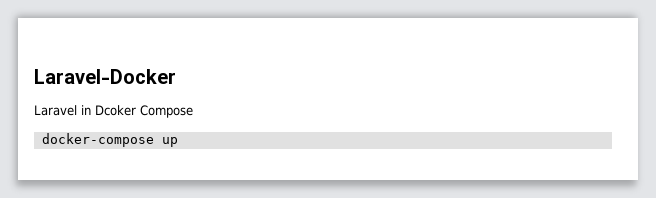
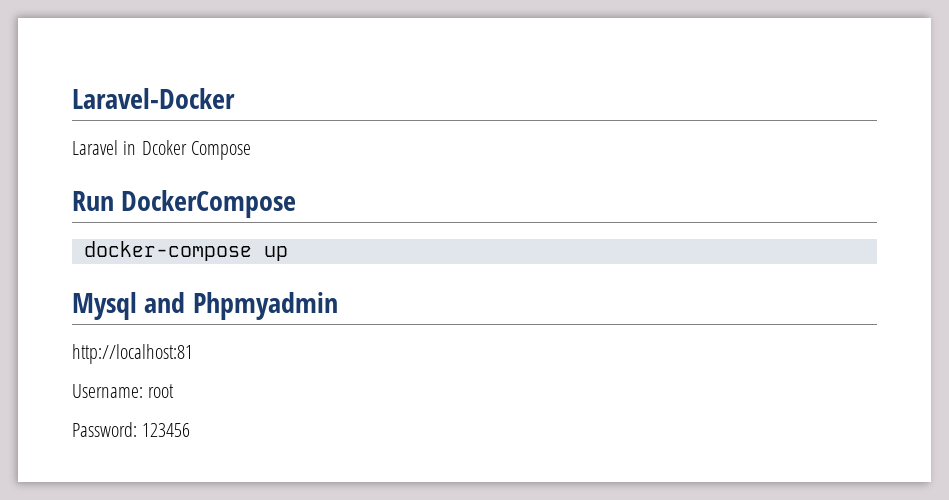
(193, 111) none -> [72,190,297,218] // Run DockerCompose
(178, 142) none -> [72,292,338,320] [72,344,193,364] [72,384,175,398] [72,422,191,437] // Mysql and Phpmyadmin // http://localhost:81 // Username: root // Password: 123456

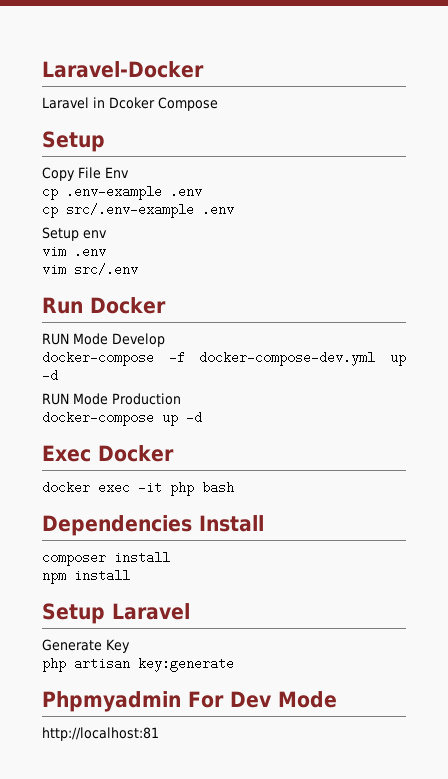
[72,190,297,218] [83,241,288,261] [72,292,338,320] [72,344,193,364] [72,384,175,398] [72,422,191,437] Run DockerCompose // docker-compose up // Mysql and Phpmyadmin // http://localhost:81 // Username: root // Password: 123456 -> [42,131,105,152] [42,167,129,181] [42,185,202,200] [42,203,234,218] [42,227,107,241] [42,245,106,258] [42,263,138,276] [42,297,166,314] [42,333,165,347] [42,351,407,366] [42,369,58,382] [42,393,181,405] [42,411,202,426] [42,445,174,462] [42,481,234,496] [42,515,264,536] [42,551,170,566] [42,569,130,584] [42,603,190,624] [42,639,130,653] [42,657,234,672] [42,691,337,712] [42,727,159,741] Setup // Copy File Env // cp .env-example .env // cp src/.env-example .env // Setup env // vim .env // vim src/.env // Run Docker // RUN Mode Develop // docker-compose -f docker-compose-dev.yml up -d // RUN Mode Production // docker-compose up -d // Exec Docker // docker exec -it php bash // Dependencies Install // composer install // npm install // Setup Laravel // Generate Key // php artisan key:generate // Phpmyadmin For Dev Mode // http://localhost:81

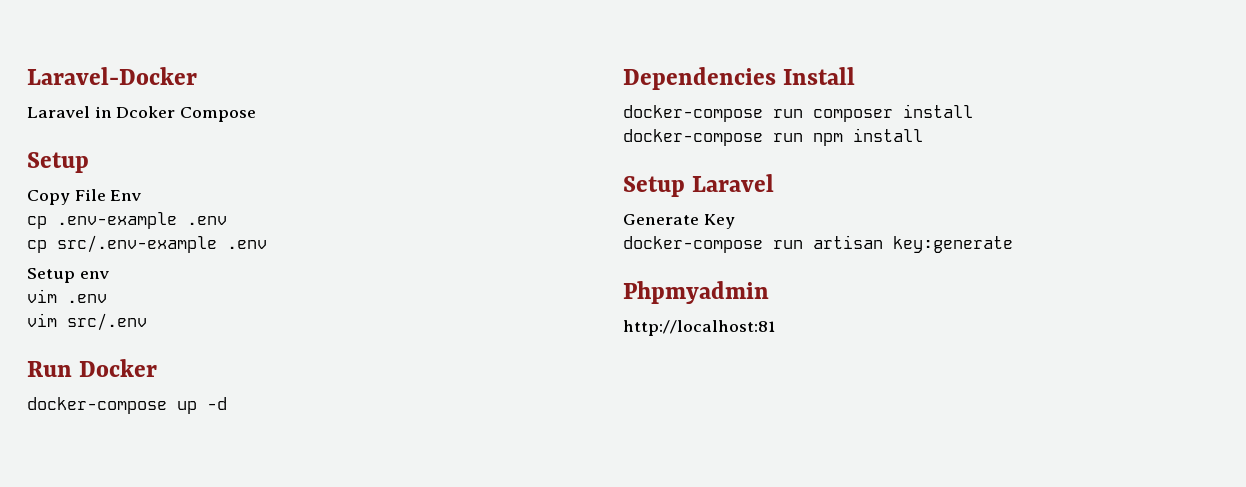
[42,333,165,347] [42,351,407,366] [42,369,58,382] [42,393,181,405] [42,411,202,426] [42,445,174,462] [42,481,234,496] RUN Mode Develop // docker-compose -f docker-compose-dev.yml up -d // RUN Mode Production // docker-compose up -d // Exec Docker // docker exec -it php bash -> [27,397,227,414] docker-compose up -d
(264, 523) none -> [623,105,803,122] docker-compose run
(170, 557) none -> [623,129,803,146] docker-compose run
[42,658,66,672] php -> [623,236,803,253] docker-compose run
[188,691,337,708] For Dev Mode -> (769, 292) none

